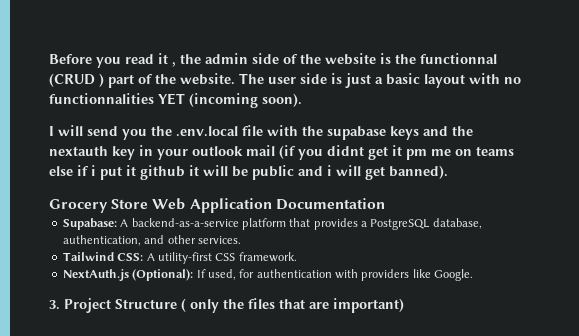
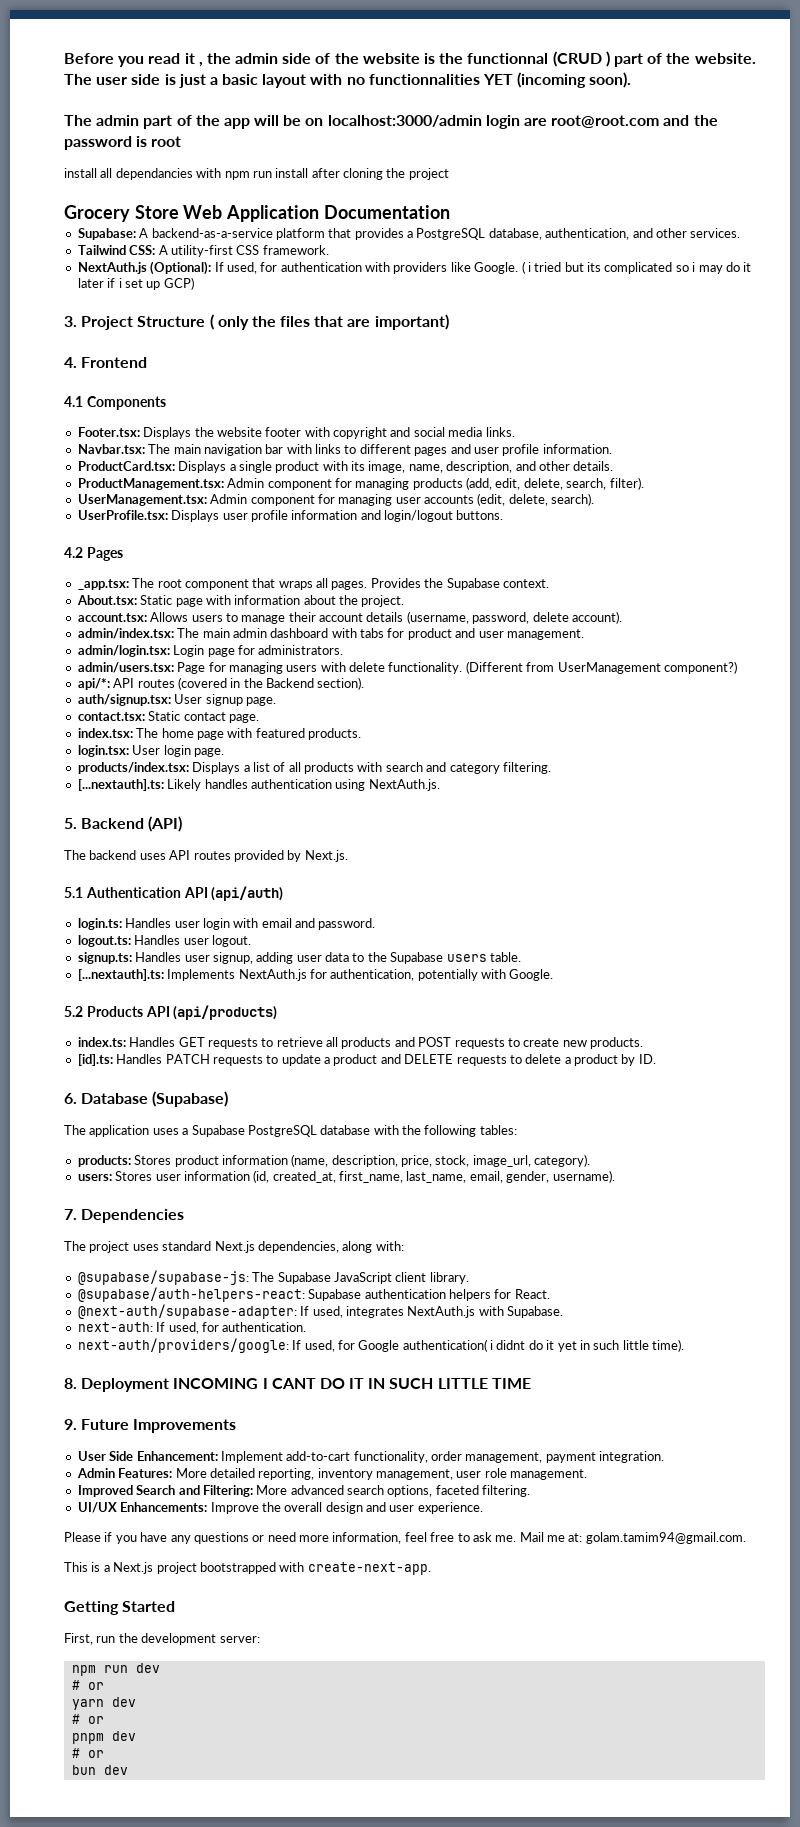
[49,125,473,140] [49,145,514,160] [49,165,448,180] I will send you the .env.local file with the supabase keys and the nextauth key in your outlook mail (if you didnt get it pm me on teams else if i put it github it will be public and i will get banned). -> [64,115,718,129] [64,136,182,150] [64,168,449,180] The admin part of the app will be on localhost:3000/admin login are root@root.com and the password is root // install all dependancies with npm run install after cloning the project
(474, 275) none -> [521,261,752,274] [77,277,194,290] ( i tried but its complicated so i may do it later if i set up GCP)
(404, 305) none -> [64,357,148,368] [64,396,166,410] [77,427,515,439] [77,444,612,456] [77,461,614,473] [77,477,644,490] [77,493,595,506] [77,510,504,522] [64,547,123,561] [77,578,549,590] [76,595,405,607] [77,611,622,624] [77,628,584,640] [77,645,344,657] [77,661,737,674] [77,677,365,690] [77,694,276,706] [77,711,259,723] [77,728,361,740] [77,745,224,757] [77,762,551,774] [77,779,440,791] [64,816,183,832] [64,850,348,862] [64,886,284,901] [77,918,376,930] [77,935,251,947] [77,952,521,964] [77,969,554,981] [64,1005,278,1020] [77,1037,643,1049] [77,1054,656,1066] [64,1091,229,1107] [64,1125,517,1137] [77,1154,591,1167] [77,1170,615,1183] [64,1209,185,1223] [64,1241,404,1253] [77,1270,469,1285] [77,1287,550,1302] [77,1304,563,1319] [77,1322,307,1334] [77,1338,684,1353] [64,1378,531,1392] [64,1419,237,1433] [77,1451,665,1463] [76,1468,588,1480] [77,1485,531,1497] [77,1502,483,1514] [64,1532,746,1544] [64,1562,431,1575] [64,1601,176,1615] [64,1633,260,1645] [71,1663,160,1676] [71,1680,104,1690] [71,1697,136,1710] [71,1714,104,1724] [71,1731,136,1744] [71,1748,104,1758] [71,1765,128,1775] // 4. Frontend // 4.1 Components // Footer.tsx: Displays the website footer with copyright and social media links. // Navbar.tsx: The main navigation bar with links to different pages and user profile information. // ProductCard.tsx: Displays a single product with its image, name, description, and other details. // ProductManagement.tsx: Admin component for managing products (add, edit, delete, search, filter). // UserManagement.tsx: Admin component for managing user accounts (edit, delete, search). // UserProfile.tsx: Displays user profile information and login/logout buttons. // 4.2 Pages // _app.tsx: The root component that wraps all pages. Provides the Supabase context. // About.tsx: Static page with information about the project. // account.tsx: Allows users to manage their account details (username, password, delete account). // admin/index.tsx: The main admin dashboard with tabs for product and user management. // admin/login.tsx: Login page for administrators. // admin/users.tsx: Page for managing users with delete functionality. (Different from UserManagement component?) // api/*: API routes (covered in the Backend section). // auth/signup.tsx: User signup page. // contact.tsx: Static contact page. // index.tsx: The home page with featured products. // login.tsx: User login page. // products/index.tsx: Displays a list of all products with search and category filtering. // [...nextauth].ts: Likely handles authentication using NextAuth.js. // 5. Backend (API) // The backend uses API routes provided by Next.js. // 5.1 Authentication API (api/auth) // login.ts: Handles user login with email and password. // logout.ts: Handles user logout. // signup.ts: Handles user signup, adding user data to the Supabase users table. // [...nextauth].ts: Implements NextAuth.js for authentication, potentially with Google. // 5.2 Products API (api/products) // index.ts: Handles GET requests to retrieve all products and POST requests to create new products. // [id].ts: Handles PATCH requests to update a product and DELETE requests to delete a product by ID. // 6. Database (Supabase) // The application uses a Supabase PostgreSQL database with the following tables: // products: Stores product information (name, description, price, stock, image_url, category). // users: Stores user information (id, created_at, first_name, last_name, email, gender, username). // 7. Dependencies // The project uses standard Next.js dependencies, along with: // @supabase/supabase-js: The Supabase JavaScript client library. // @supabase/auth-helpers-react: Supabase authentication helpers for React. // @next-auth/supabase-adapter: If used, integrates NextAuth.js with Supabase. // next-auth: If used, for authentication. // next-auth/providers/google: If used, for Google authentication( i didnt do it yet in such little time). // 8. Deployment INCOMING I CANT DO IT IN SUCH LITTLE TIME // 9. Future Improvements // User Side Enhancement: Implement add-to-cart functionality, order management, payment integration. // Admin Features: More detailed reporting, inventory management, user role management. // Improved Search and Filtering: More advanced search options, faceted filtering. // UI/UX Enhancements: Improve the overall design and user experience. // Please if you have any questions or need more information, feel free to ask me. Mail me at: golam.tamim94@gmail.com. // This is a Next.js project bootstrapped with create-next-app. // Getting Started // First, run the development server: // npm run dev // # or // yarn dev // # or // pnpm dev // # or // bun dev

